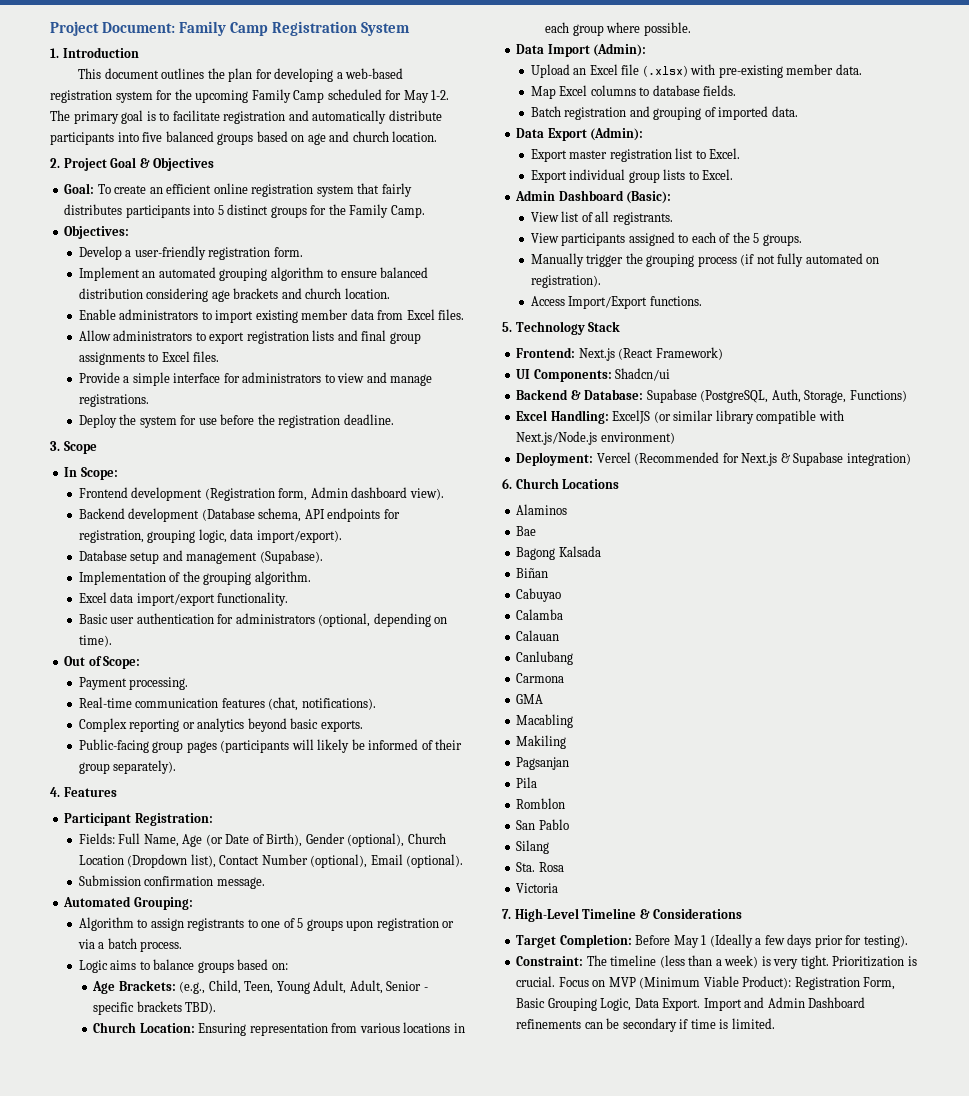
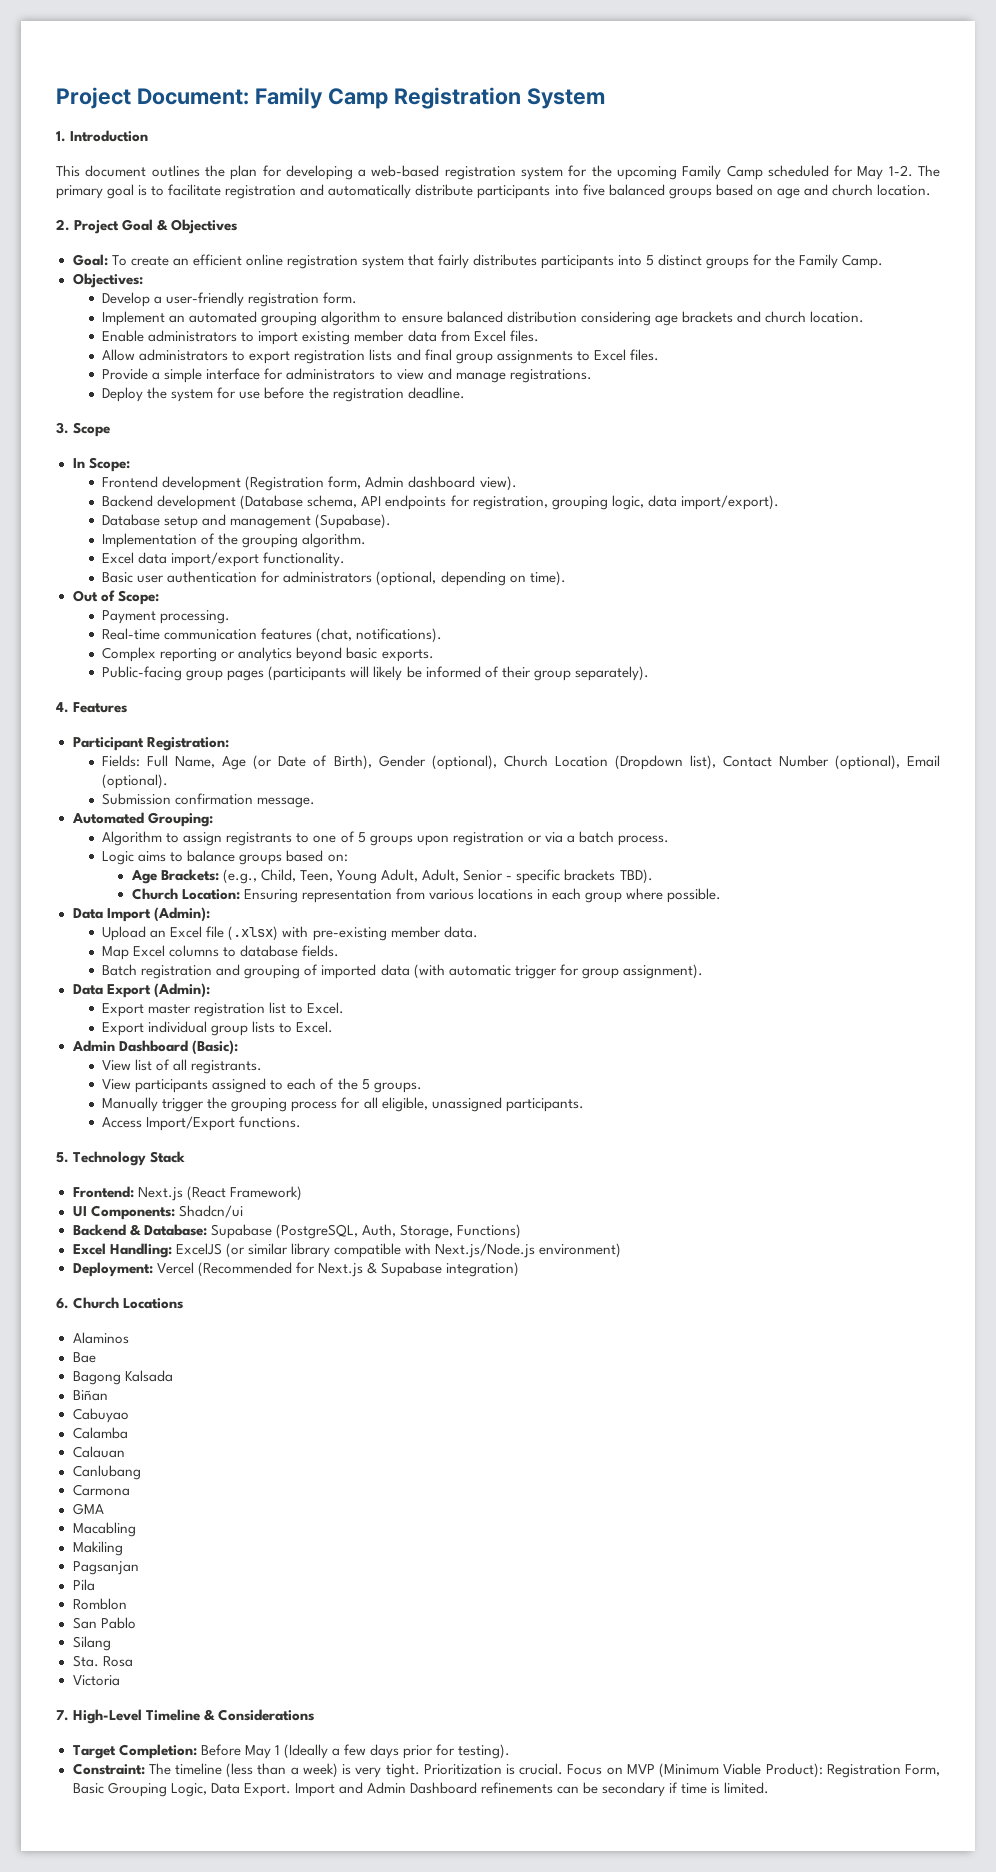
[771,106,798,117] data. -> [380,964,703,979] data (with automatic trigger for group assignment).
[740,253,880,267] [530,275,601,288] (if not fully automated on registration). -> [341,1097,584,1112] for all eligible, unassigned participants.

